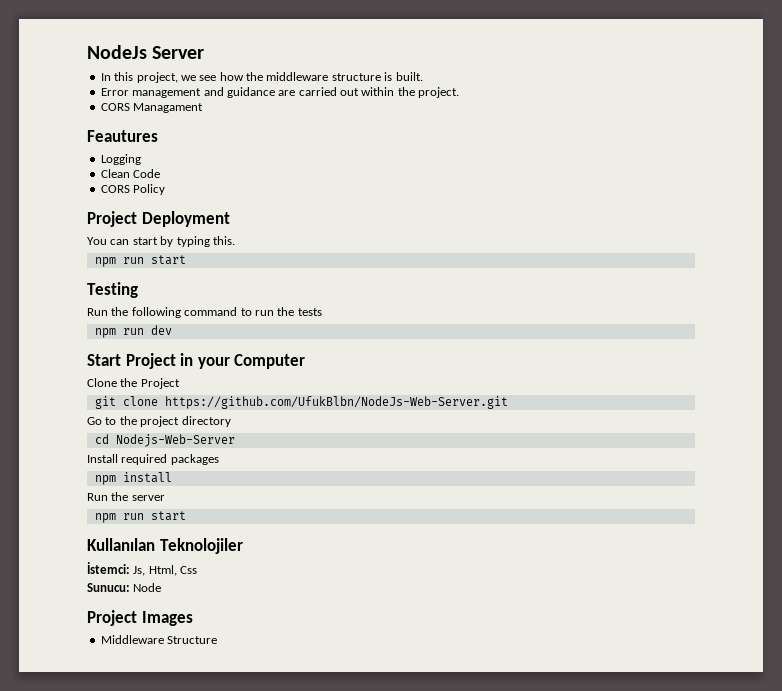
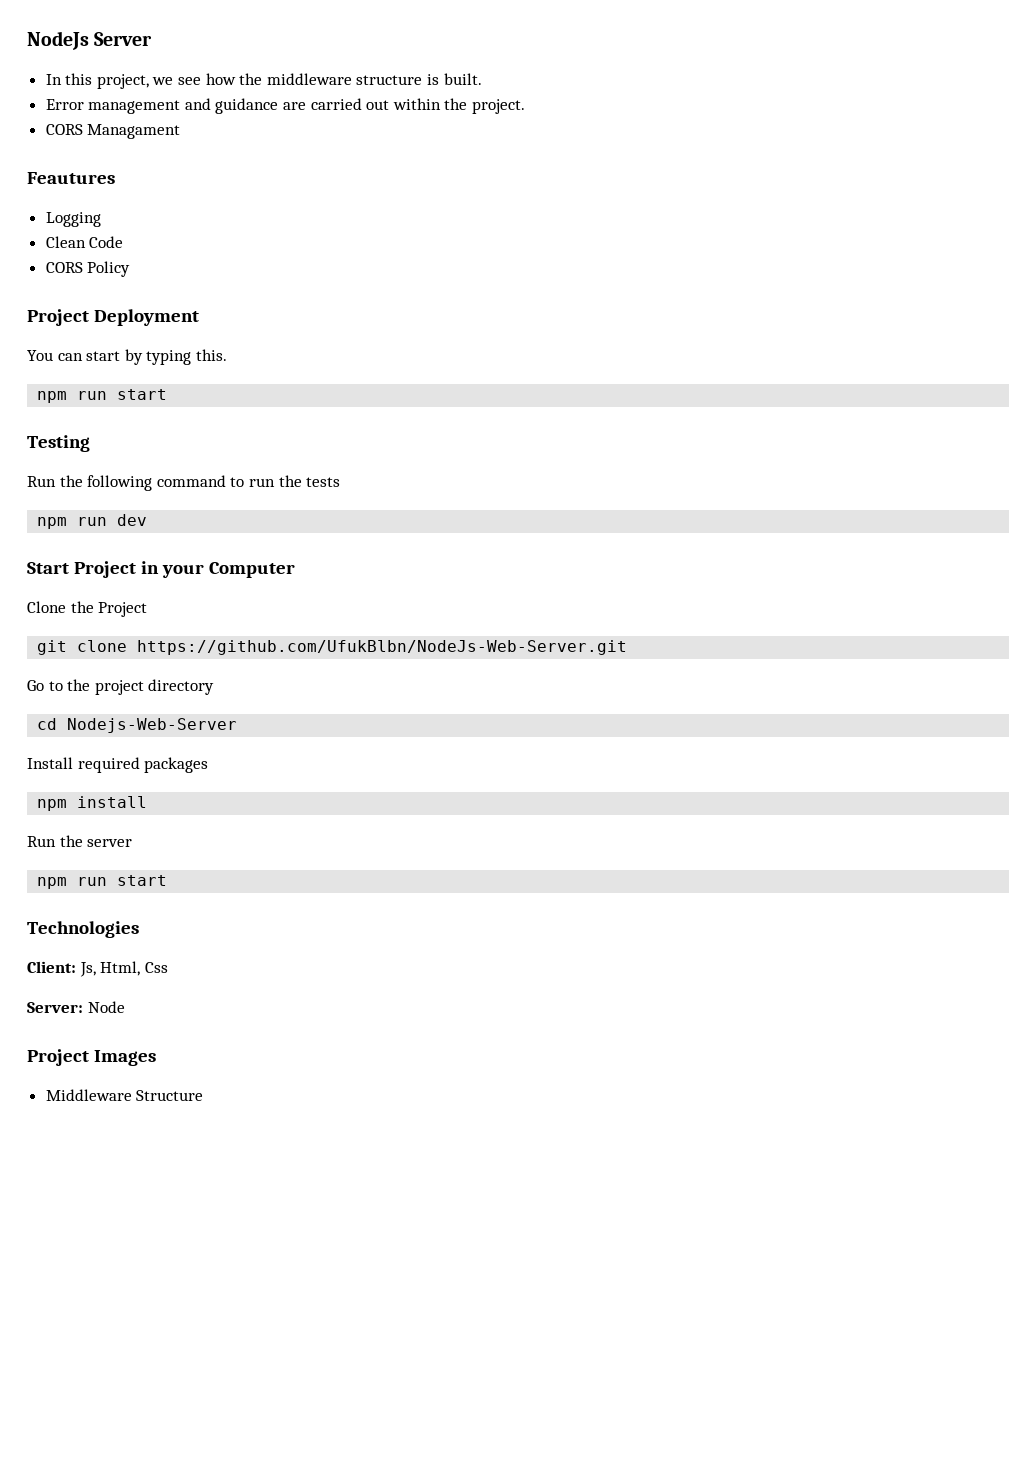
[87,538,243,554] [87,562,130,574] Kullanılan Teknolojiler // İstemci: -> [27,921,139,938] [27,961,76,973] Technologies // Client:
[87,583,130,592] Sunucu: -> [27,1002,83,1013] Server:

